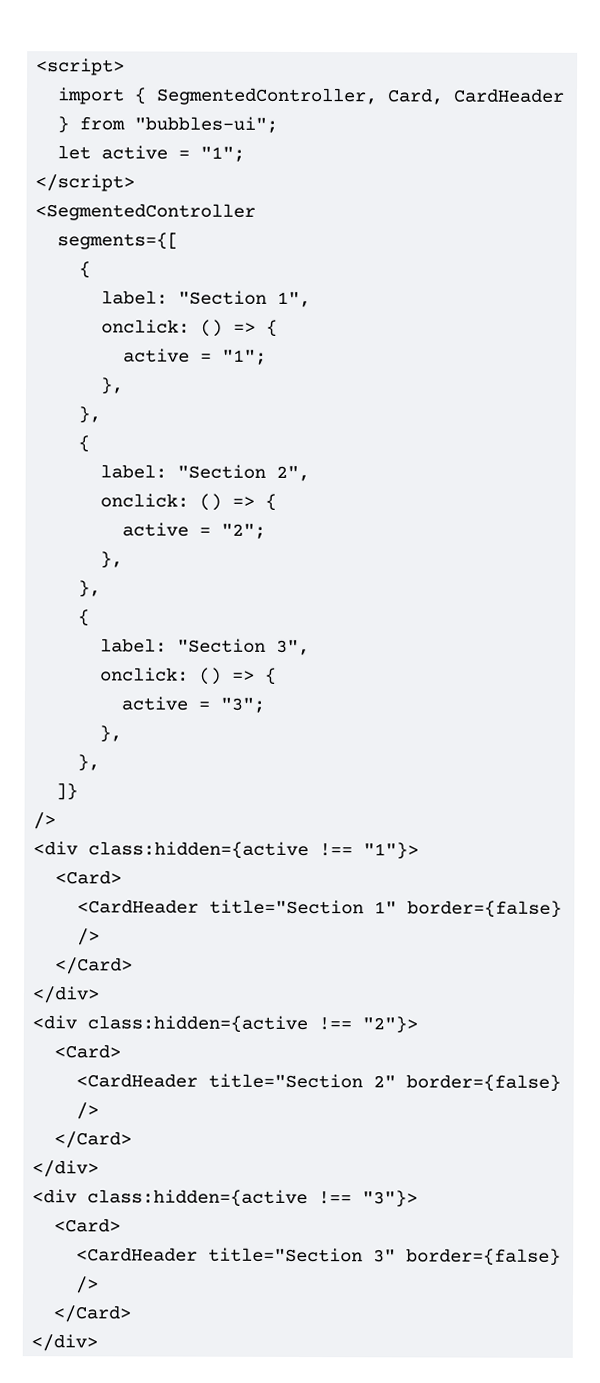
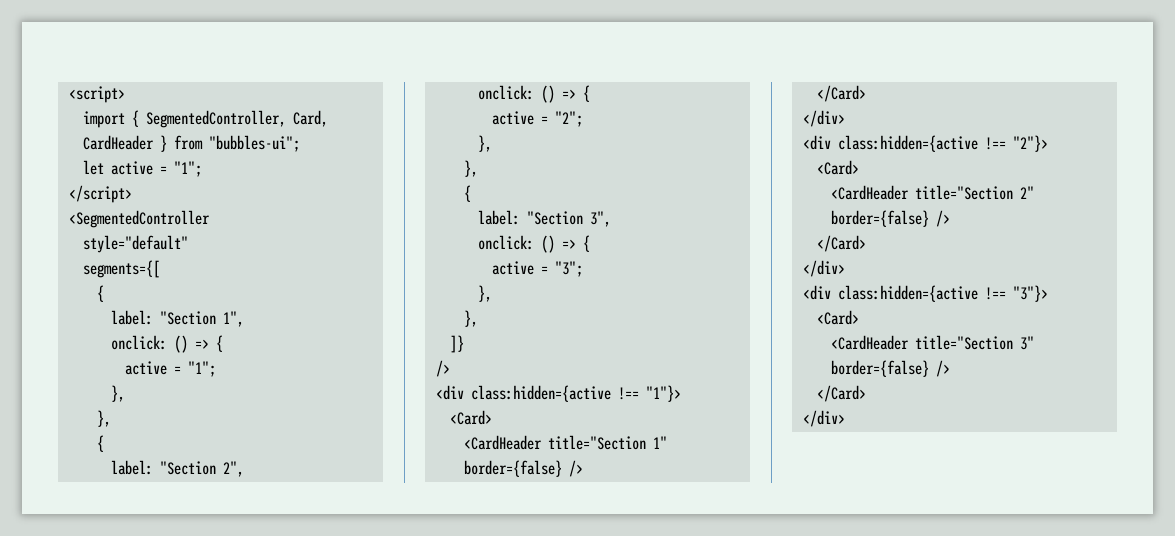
(257, 212) none -> [83,235,189,253] // style="default"

